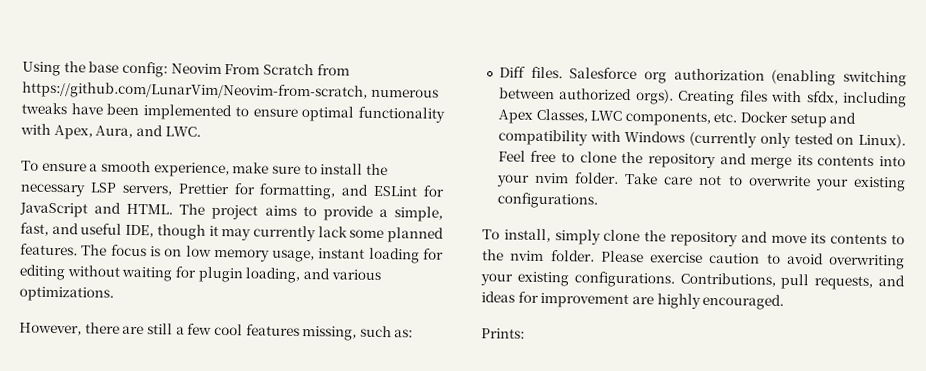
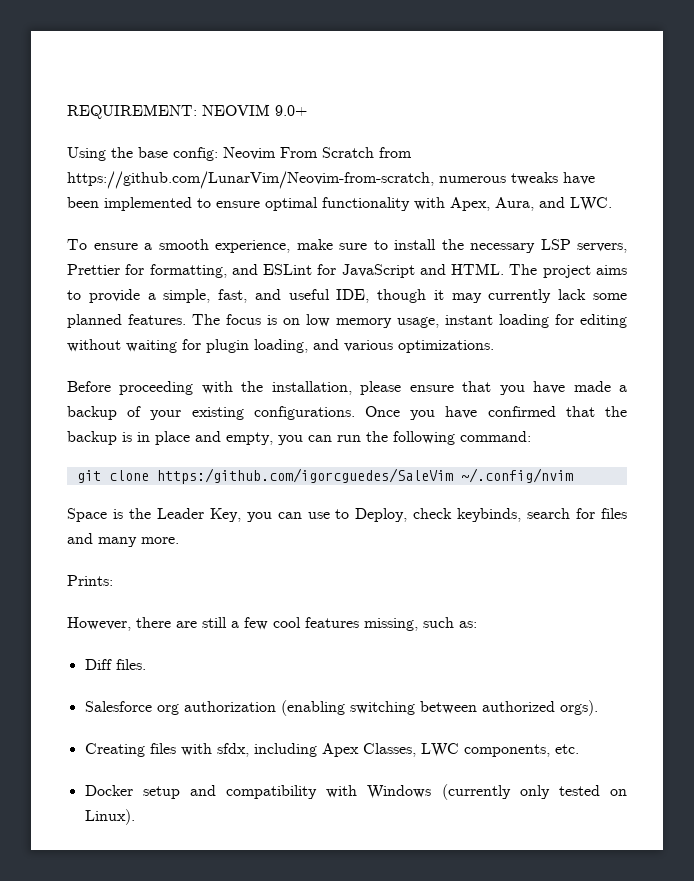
(22, 69) none -> [67,104,307,119] REQUIREMENT: NEOVIM 9.0+ //
(114, 294) none -> [67,381,627,395] [67,406,627,420] [67,431,531,445] [76,468,573,484] [67,508,628,522] [67,533,179,547] [67,575,113,586] // Before proceeding with the installation, please ensure that you have made a backup of your existing configurations. Once you have confirmed that the backup is in place and empty, you can run the following command: // git clone https:/github.com/igorcguedes/SaleVim ~/.config/nvim // Space is the Leader Key, you can use to Deploy, check keybinds, search for files and many more. // Prints:
(563, 72) none -> (146, 664) //
(674, 97) none -> (598, 708) //
(738, 117) none -> (579, 749) //
[497,150,906,170] [495,172,906,192] [496,192,598,209] [482,228,905,247] [482,249,905,270] [480,271,905,291] [481,291,785,310] [481,328,525,339] Feel free to clone the repository and merge its contents into your nvim folder. Take care not to overwrite your existing configurations. // To install, simply clone the repository and move its contents to the nvim folder. Please exercise caution to avoid overwriting your existing configurations. Contributions, pull requests, and ideas for improvement are highly encouraged. // Prints: -> (135, 817) none

